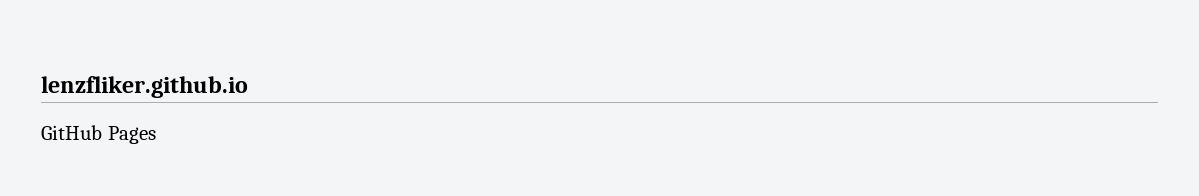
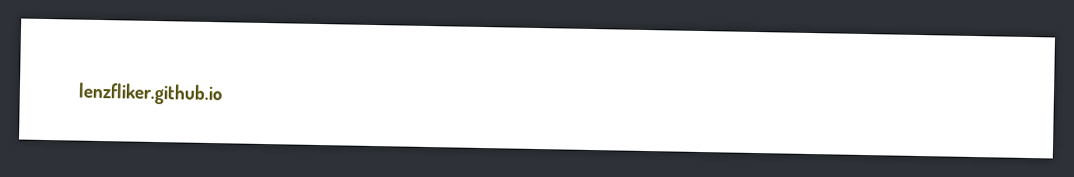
[41,125,156,144] // GitHub Pages -> (223, 94) none

